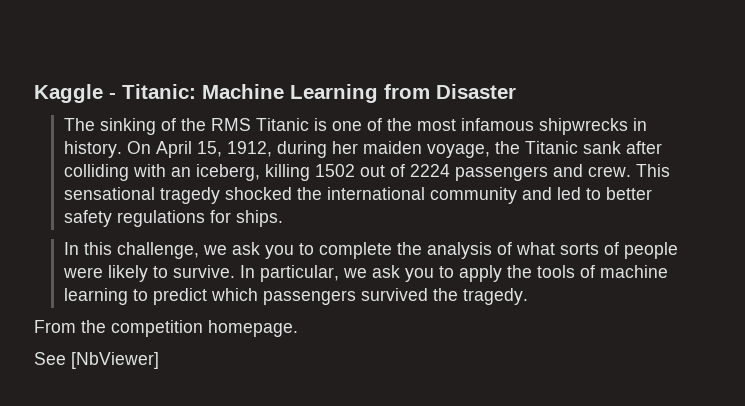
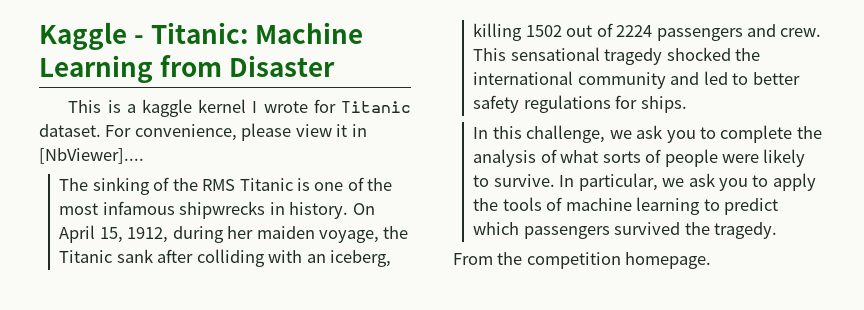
(516, 91) none -> [68,99,412,117] [39,123,367,141] [39,148,144,164] // This is a kaggle kernel I wrote for Titanic dataset. For convenience, please view it in [NbViewer]....
[34,352,159,369] // See [NbViewer] -> (712, 260) none

